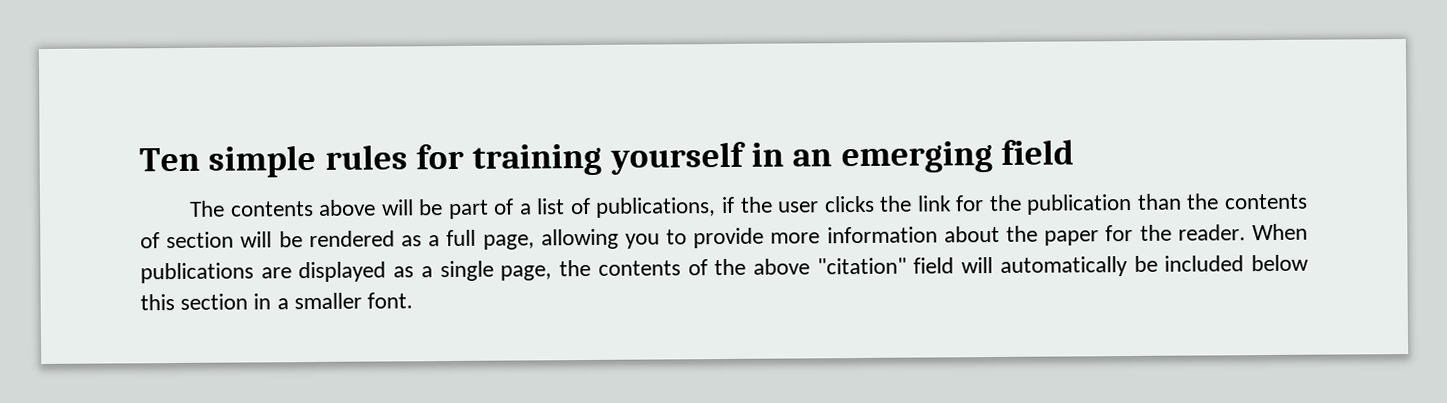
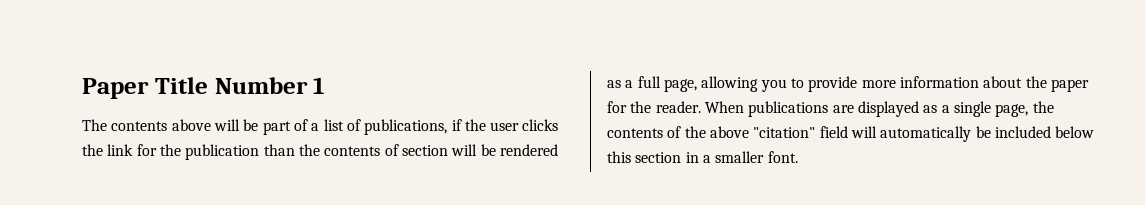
[139,139,1074,178] Ten simple rules for training yourself in an emerging field -> [82,77,325,99] Paper Title Number 1

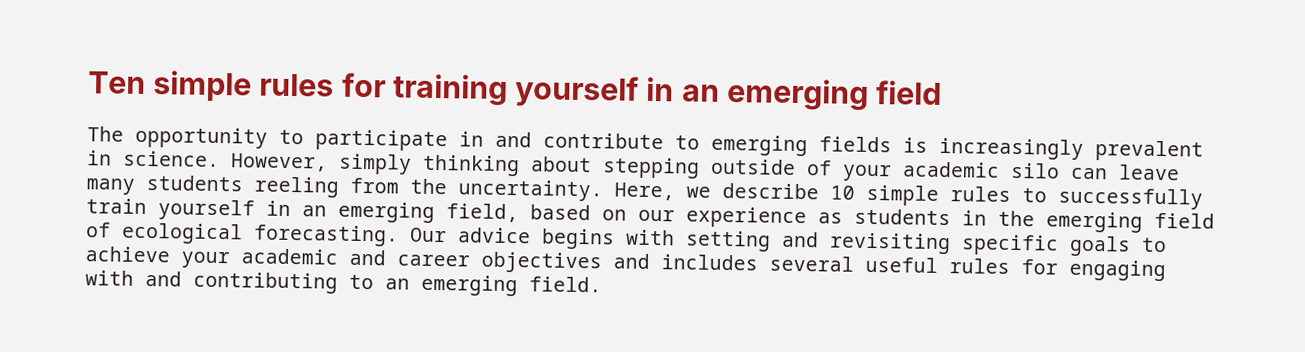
[82,77,325,99] [82,119,559,135] [82,144,558,160] [607,76,1089,92] [607,101,1054,117] [607,126,1095,142] [607,151,798,163] Paper Title Number 1 // The contents above will be part of a list of publications, if the user clicks the link for the publication than the contents of section will be rendered as a full page, allowing you to provide more information about the paper for the reader. When publications are displayed as a single page, the contents of the above "citation" field will automatically be included below this section in a smaller font. -> [88,70,943,111] [87,126,1204,162] [87,150,1180,182] [86,175,1203,210] [86,198,1215,233] [86,222,1167,257] [85,246,1166,282] [85,270,602,297] Ten simple rules for training yourself in an emerging field // The opportunity to participate in and contribute to emerging fields is increasingly prevalent in science. However, simply thinking about stepping outside of your academic silo can leave many students reeling from the uncertainty. Here, we describe 10 simple rules to successfully train yourself in an emerging field, based on our experience as students in the emerging field of ecological forecasting. Our advice begins with setting and revisiting specific goals to achieve your academic and career objectives and includes several useful rules for engaging with and contributing to an emerging field.

